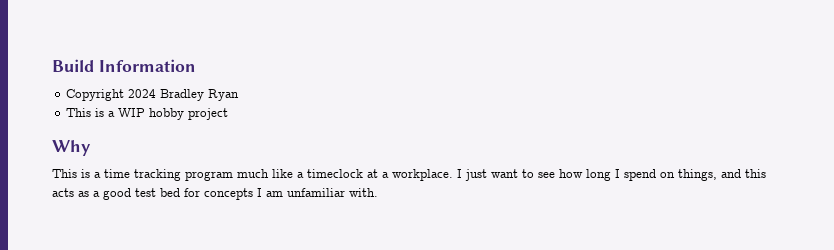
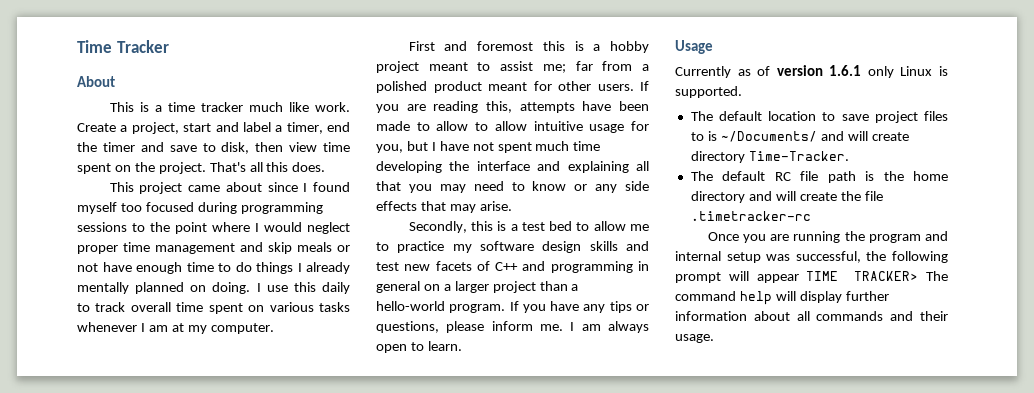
[52,59,196,72] [66,89,240,101] [66,108,229,120] [52,140,91,156] [52,169,766,181] [52,188,378,200] Build Information // Copyright 2024 Bradley Ryan // This is a WIP hobby project // Why // This is a time tracking program much like a timeclock at a workplace. I just want to see how long I spend on things, and this acts as a good test bed for concepts I am unfamiliar with. -> [77,40,169,53] [77,76,115,87] [109,102,350,112] [77,122,350,134] [77,142,350,154] [77,162,326,174] [109,182,350,194] [77,202,323,214] [77,222,350,234] [77,242,350,254] [77,262,350,274] [77,282,350,294] [77,302,351,314] [77,322,274,334] [408,41,649,53] [376,61,649,73] [376,81,649,93] [376,101,649,113] [376,121,649,133] [376,141,601,153] [376,161,649,173] [376,181,649,193] [376,201,512,213] [408,221,649,233] [376,241,649,253] [376,261,649,273] [376,281,579,293] [376,301,649,313] [376,321,649,333] [376,341,462,353] [675,40,713,54] [675,65,948,78] [675,86,742,98] [690,111,948,123] [690,131,909,142] [690,151,849,163] [690,171,948,183] [690,191,883,203] [690,211,811,221] [707,231,948,243] [675,251,948,263] [675,271,948,283] [675,291,889,305] [675,311,948,321] [675,334,714,343] Time Tracker // About // This is a time tracker much like work. Create a project, start and label a timer, end the timer and save to disk, then view time spent on the project. That's all this does. // This project came about since I found myself too focused during programming sessions to the point where I would neglect proper time management and skip meals or not have enough time to do things I already mentally planned on doing. I use this daily to track overall time spent on various tasks whenever I am at my computer. // First and foremost this is a hobby project meant to assist me; far from a polished product meant for other users. If you are reading this, attempts have been made to allow to allow intuitive usage for you, but I have not spent much time developing the interface and explaining all that you may need to know or any side effects that may arise. // Secondly, this is a test bed to allow me to practice my software design skills and test new facets of C++ and programming in general on a larger project than a hello-world program. If you have any tips or questions, please inform me. I am always open to learn. // Usage // Currently as of version 1.6.1 only Linux is supported. // The default location to save project files to is ~/Documents/ and will create directory Time-Tracker. // The default RC file path is the home directory and will create the file .timetracker-rc // Once you are running the program and internal setup was successful, the following prompt will appear TIME TRACKER> The command help will display further information about all commands and their usage.

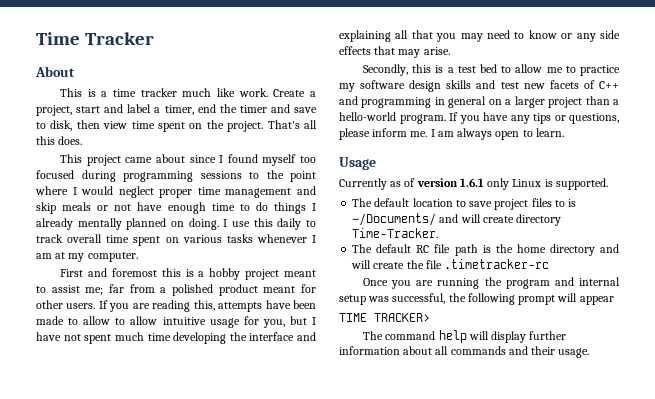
(799, 278) none -> (614, 300) //
(919, 276) none -> (430, 317) //

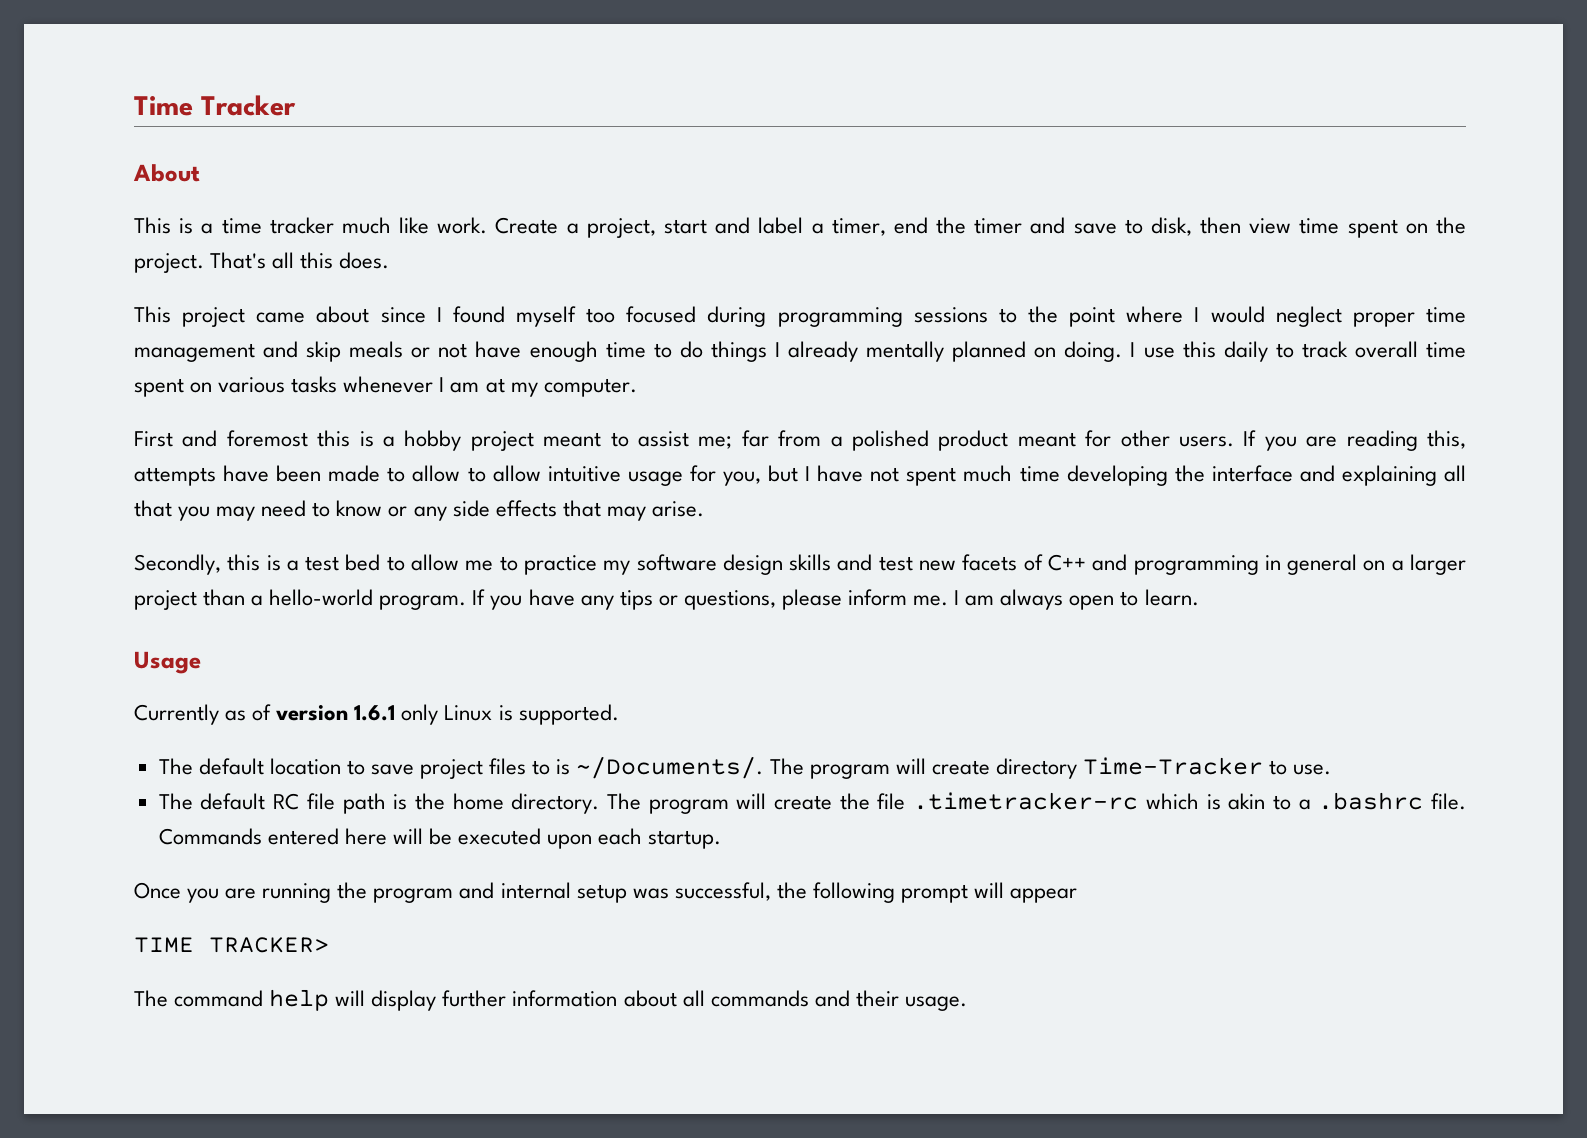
[352,213,562,226] [352,228,439,238] ~/Documents/ and will create directory Time-Tracker. -> [576,756,1332,779] ~/Documents/. The program will create directory Time-Tracker to use.
[549,244,619,256] directory and -> [511,793,729,814] directory. The program
(550, 264) none -> [1145,792,1466,810] [158,828,722,849] which is akin to a .bashrc file. Commands entered here will be executed upon each startup.

